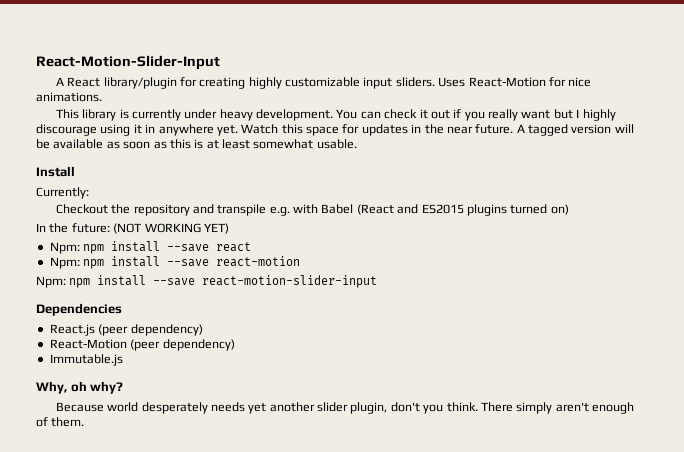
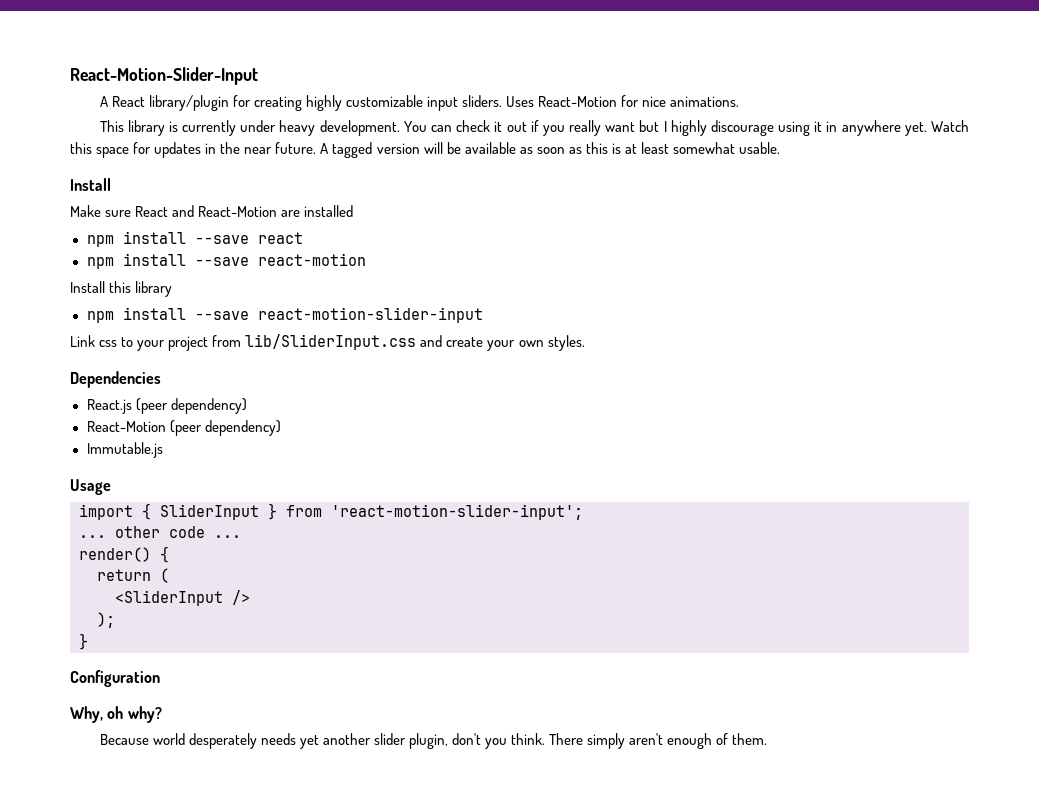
[36,187,89,199] [55,204,569,216] [36,223,229,234] [49,242,80,254] Currently: // Checkout the repository and transpile e.g. with Babel (React and ES2015 plugins turned on) // In the future: (NOT WORKING YET) // Npm: -> [70,205,354,217] Make sure React and React-Motion are installed //
[49,257,80,269] Npm: -> (303, 238) none
[36,276,66,288] Npm: -> [70,281,173,297] Install this library //
(378, 281) none -> [70,334,585,351] // Link css to your project from lib/SliderInput.css and create your own styles.
(123, 360) none -> [70,479,111,495] [79,503,583,520] [79,526,241,538] [79,546,169,563] [97,568,169,583] [115,590,250,606] [97,612,115,628] [79,633,88,650] [70,670,160,687] // Usage // import { SliderInput } from 'react-motion-slider-input'; // ... other code ... // render() { // return ( // <SliderInput /> // ); // } // Configuration

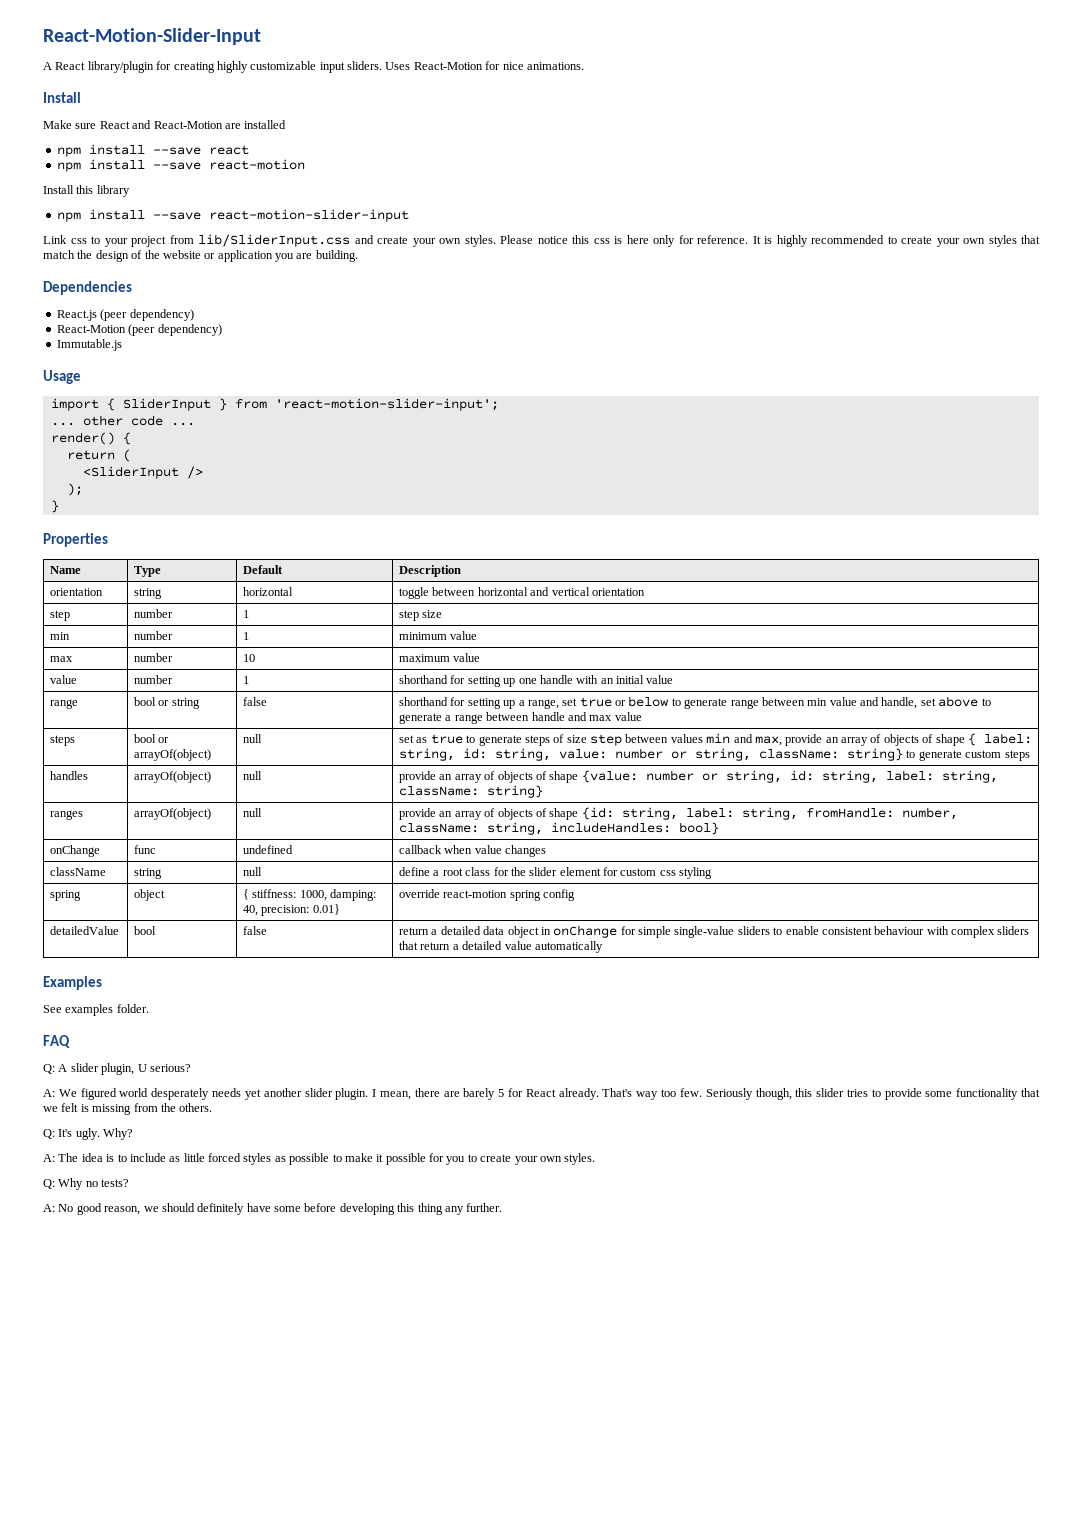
[99,120,970,136] [70,142,781,158] // This library is currently under heavy development. You can check it out if you really want but I highly discourage using it in anywhere yet. Watch this space for updates in the near future. A tagged version will be available as soon as this is at least somewhat usable. -> (584, 66) none
(585, 343) none -> [500,235,1040,247] [43,250,358,262] Please notice this css is here only for reference. It is highly recommended to create your own styles that match the design of the website or application you are building.
[70,670,160,687] [70,706,162,723] [99,734,149,745] Configuration // Why, oh why? // Because -> [43,533,108,547] [50,566,82,574] [134,566,162,577] [243,565,284,574] [399,565,462,577] [50,588,104,596] [134,588,163,599] [243,587,294,596] [399,587,645,599] [50,610,71,621] [134,609,174,618] [243,610,250,618] [399,610,443,621] [50,632,71,640] [134,631,174,640] [243,632,250,640] [399,631,478,640] [50,656,74,662] [134,653,174,662] [243,654,256,662] [399,653,481,662] [50,675,78,684] [134,675,174,684] [243,676,250,684] [399,675,674,687] [50,699,79,709] [134,697,200,709] [243,697,268,706] [399,696,991,709] [399,712,642,724] [50,735,76,746] [134,734,170,743] [134,749,212,761] [243,734,263,743] [399,733,1032,746] [399,748,1030,761] [50,771,89,780] [134,771,212,783] [243,771,263,780] [399,770,998,783] [399,785,544,798] [50,810,84,820] [134,808,212,820] [243,808,263,817] [399,807,958,820] [399,822,720,835] [50,845,101,857] [134,845,157,854] [243,845,294,854] [399,845,547,857] [50,867,107,876] [134,868,163,879] [243,867,263,876] [399,867,713,879] [50,890,82,901] [134,889,166,901] [243,889,377,901] [243,904,340,916] [399,889,576,901] [50,926,120,935] [134,926,157,935] [243,926,268,935] [399,925,1030,938] [399,941,603,953] [43,976,102,990] [43,1004,149,1016] [43,1035,70,1048] [43,1063,191,1075] [43,1088,117,1100] Properties // Name | Type | Default | Description // orientation | string | horizontal | toggle between horizontal and vertical orientation // step | number | 1 | step size // min | number | 1 | minimum value // max | number | 10 | maximum value // value | number | 1 | shorthand for setting up one handle with an initial value // range | bool or string | false | shorthand for setting up a range, set true or below to generate range between min value and handle, set above to generate a range between handle and max value // steps | bool or arrayOf(object) | null | set as true to generate steps of size step between values min and max, provide an array of objects of shape { label: string, id: string, value: number or string, className: string} to generate custom steps // handles | arrayOf(object) | null | provide an array of objects of shape {value: number or string, id: string, label: string, className: string} // ranges | arrayOf(object) | null | provide an array of objects of shape {id: string, label: string, fromHandle: number, className: string, includeHandles: bool} // onChange | func | undefined | callback when value changes // className | string | null | define a root class for the slider element for custom css styling // spring | object | { stiffness: 1000, damping: 40, precision: 0.01} | override react-motion spring config // detailedValue | bool | false | return a detailed data object in onChange for simple single-value sliders to enable consistent behaviour with complex sliders that return a detailed value automatically // Examples // See examples folder. // FAQ // Q: A slider plugin, U serious? // A: We figured
[408,733,768,749] plugin, don't you think. There simply aren't enough of them. -> [335,1088,1040,1100] [43,1103,213,1115] [43,1128,134,1140] [43,1153,596,1165] [43,1178,130,1190] [43,1203,503,1215] plugin. I mean, there are barely 5 for React already. That's way too few. Seriously though, this slider tries to provide some functionality that we felt is missing from the others. // Q: It's ugly. Why? // A: The idea is to include as little forced styles as possible to make it possible for you to create your own styles. // Q: Why no tests? // A: No good reason, we should definitely have some before developing this thing any further.

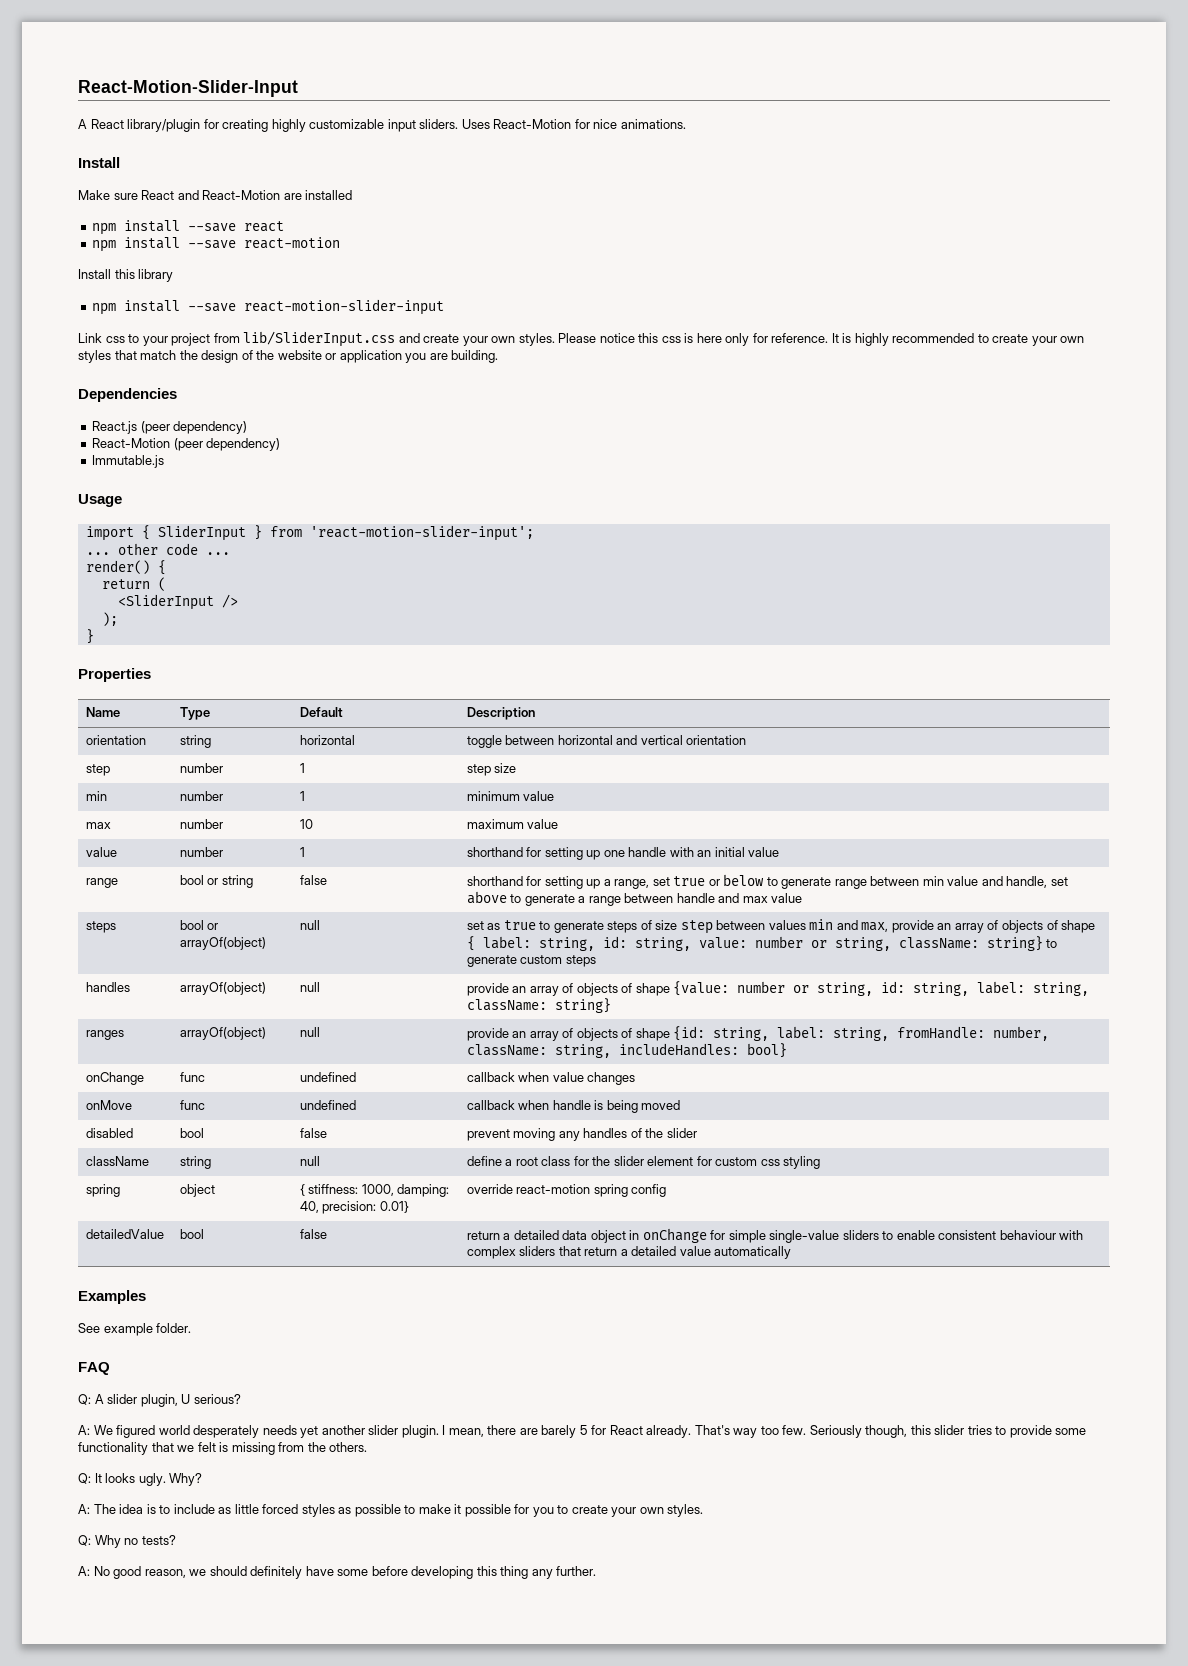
(547, 851) none -> [85,1100,132,1110] [179,1100,205,1110] [299,1100,356,1110] [466,1100,681,1113] [85,1128,133,1138] [179,1128,204,1138] [299,1128,327,1138] [466,1128,697,1141] // onMove | func | undefined | callback when handle is being moved // disabled | bool | false | prevent moving any handles of the slider
[65,1004,114,1016] examples -> [103,1323,153,1336] example
[58,1129,73,1137] It's -> [94,1473,136,1483] It looks

